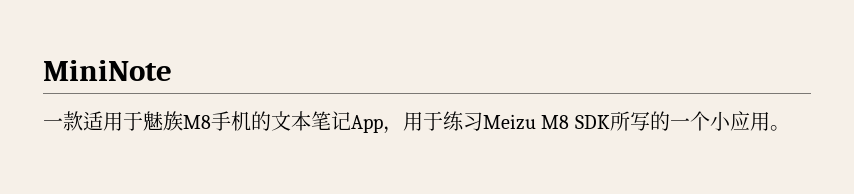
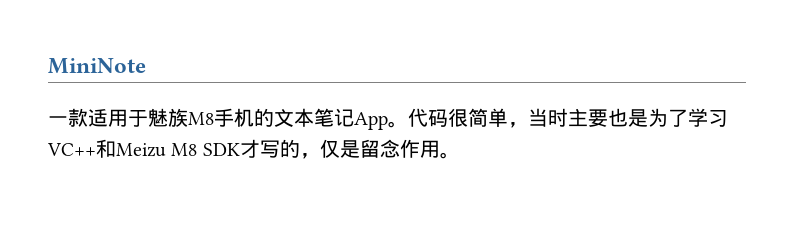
[383,111,750,134] ，用于练习Meizu M8 SDK所写的一个小应 -> [388,108,728,128] [47,139,420,159] 。代码很简单，当时主要也是为了学习VC++和Meizu M8 SDK才写的，仅是留念作

